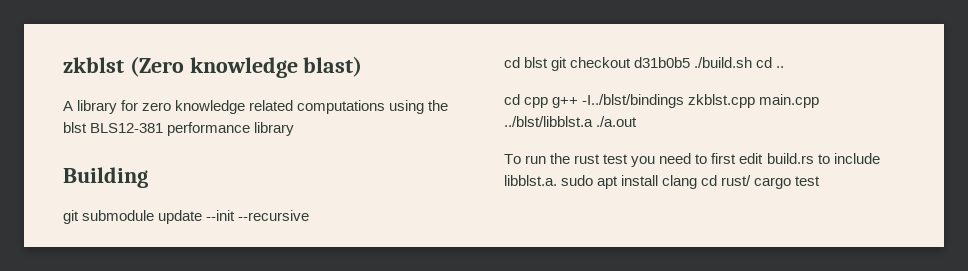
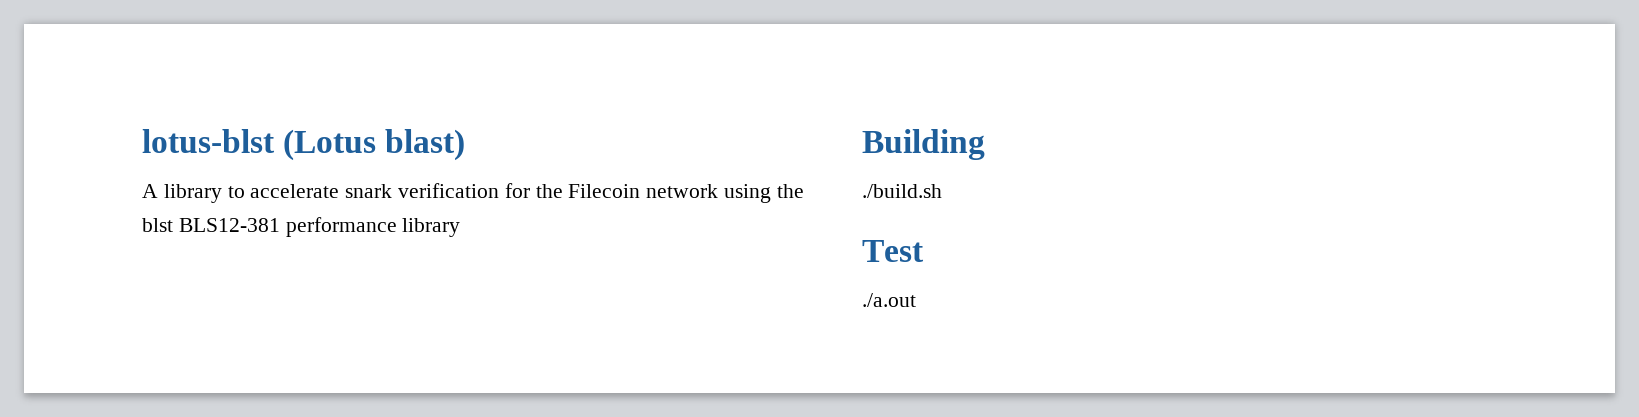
[63,56,298,78] zkblst (Zero knowledge -> [142,129,377,161] lotus-blst (Lotus
[121,100,386,114] for zero knowledge related computations -> [227,183,719,198] to accelerate snark verification for the Filecoin network
[63,210,310,224] [504,57,785,71] [504,94,820,108] [504,116,638,127] [504,153,880,167] [504,175,821,189] git submodule update --init --recursive // cd blst git checkout d31b0b5 ./build.sh cd .. // cd cpp g++ -I../blst/bindings zkblst.cpp main.cpp ../blst/libblst.a ./a.out // To run the rust test you need to first edit build.rs to include libblst.a. sudo apt install clang cd rust/ cargo test -> [862,184,942,198] [862,240,924,262] [862,293,916,307] ./build.sh // Test // ./a.out

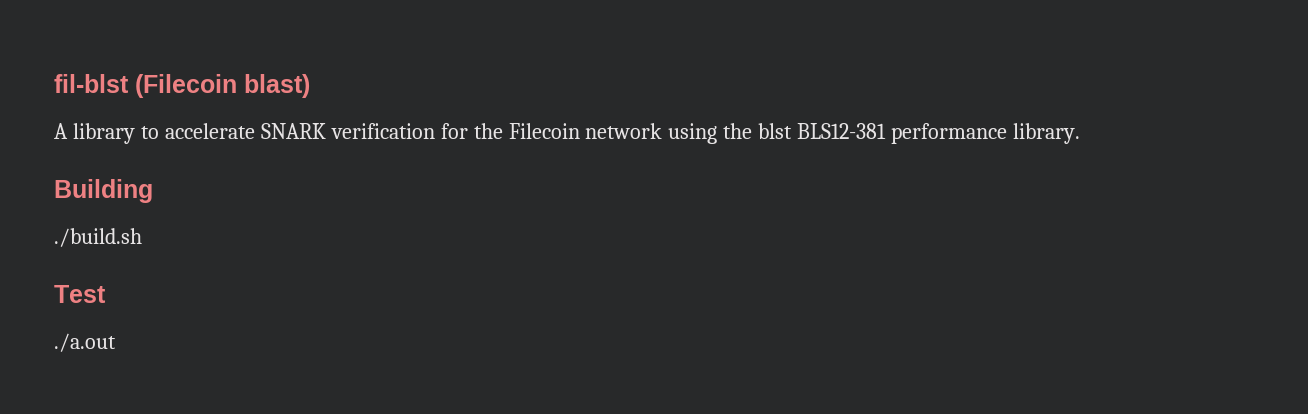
[142,129,377,161] lotus-blst (Lotus -> [54,74,237,98] fil-blst (Filecoin
[345,184,393,198] snark -> [260,123,326,139] SNARK
[402,218,461,237] library -> [1013,123,1081,144] library.

